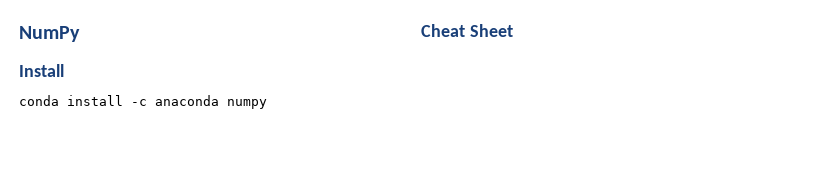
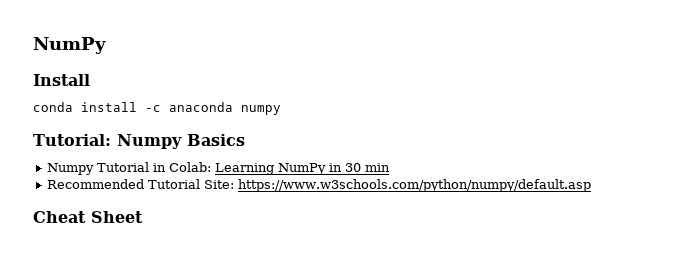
(267, 104) none -> [33,134,245,149] [46,162,390,175] [46,179,591,192] // Tutorial: Numpy Basics // Numpy Tutorial in Colab: Learning NumPy in 30 min // Recommended Tutorial Site: https://www.w3schools.com/python/numpy/default.asp

